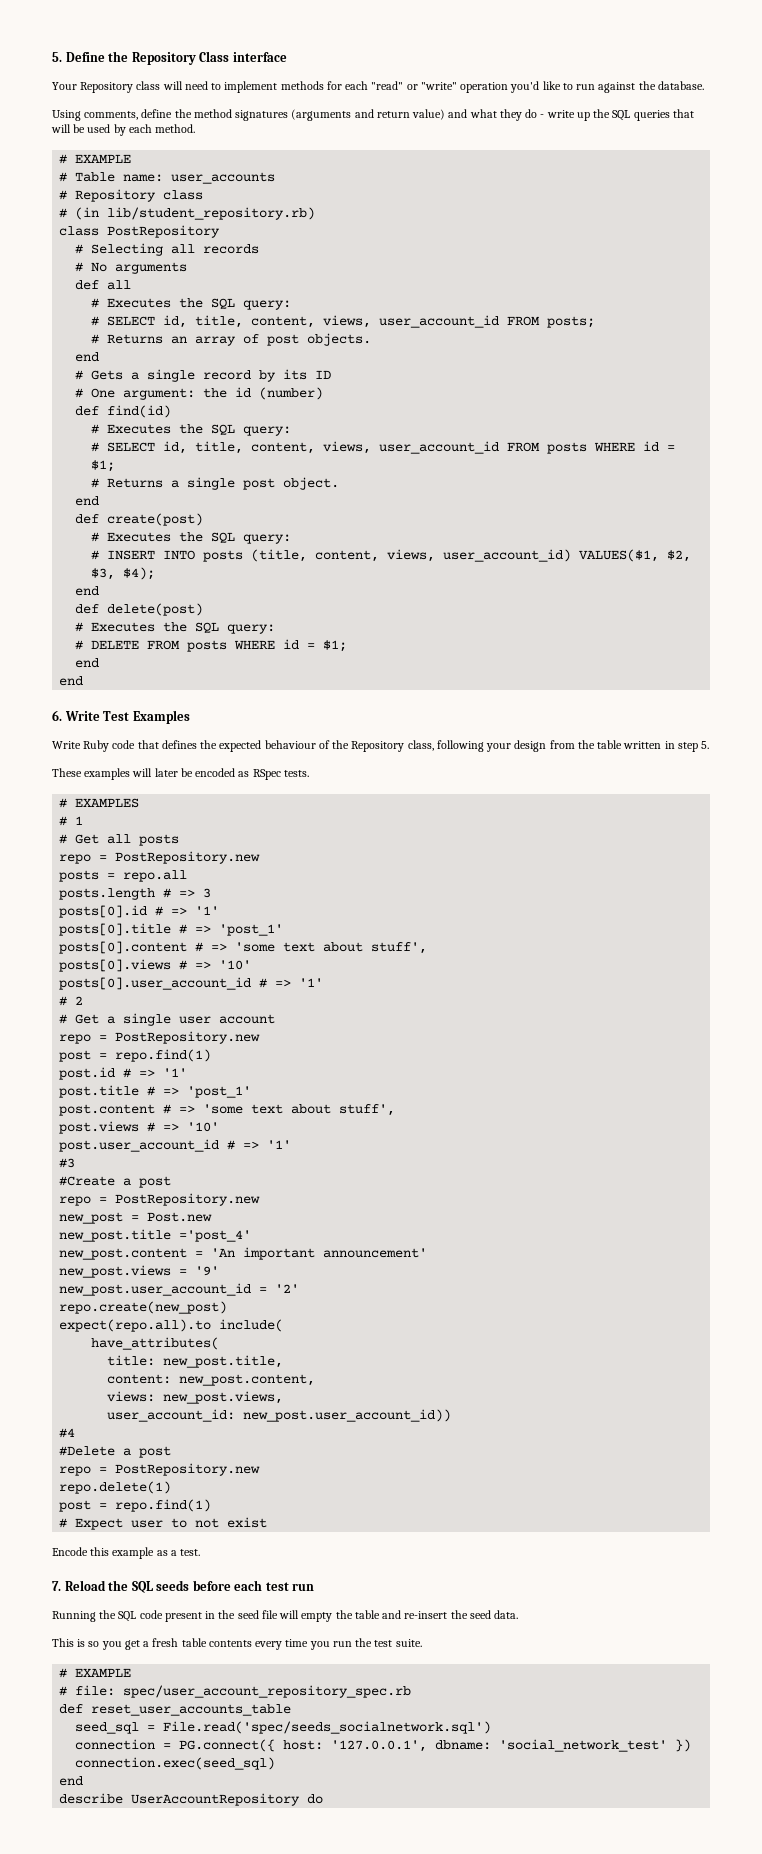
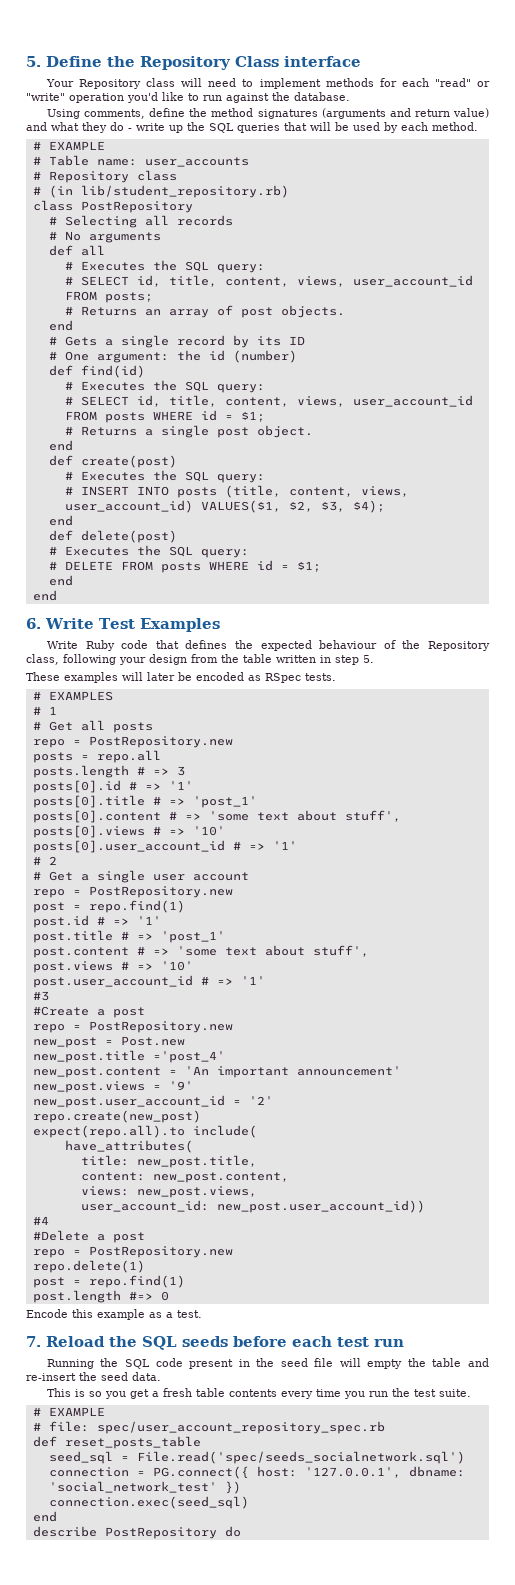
[59,1517,268,1530] # Expect user to not exist -> [32,1290,169,1303] post.length #=> 0
[91,1704,292,1716] reset_user_accounts_table -> [64,1436,201,1449] reset_posts_table
[131,1793,301,1806] UserAccountRepository -> [104,1527,217,1539] PostRepository

